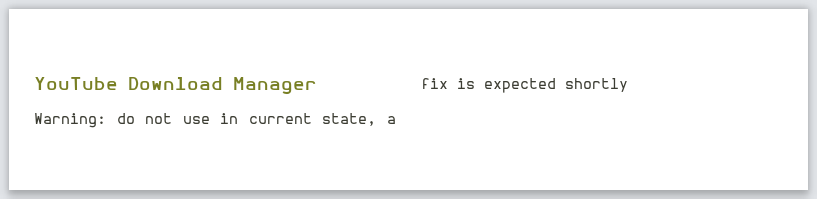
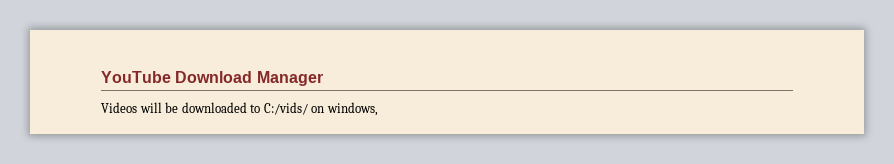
[34,113,396,128] [421,78,628,93] Warning: do not use in current state, a fix is expected shortly -> [101,102,378,116] Videos will be downloaded to C:/vids/ on windows,

